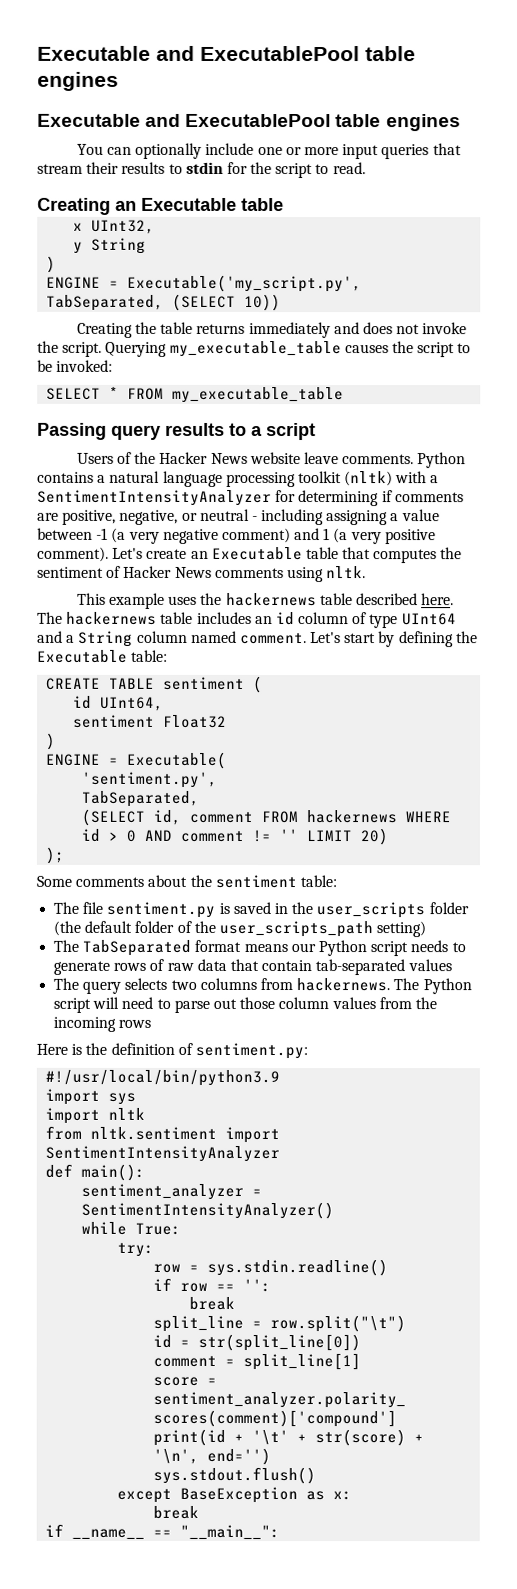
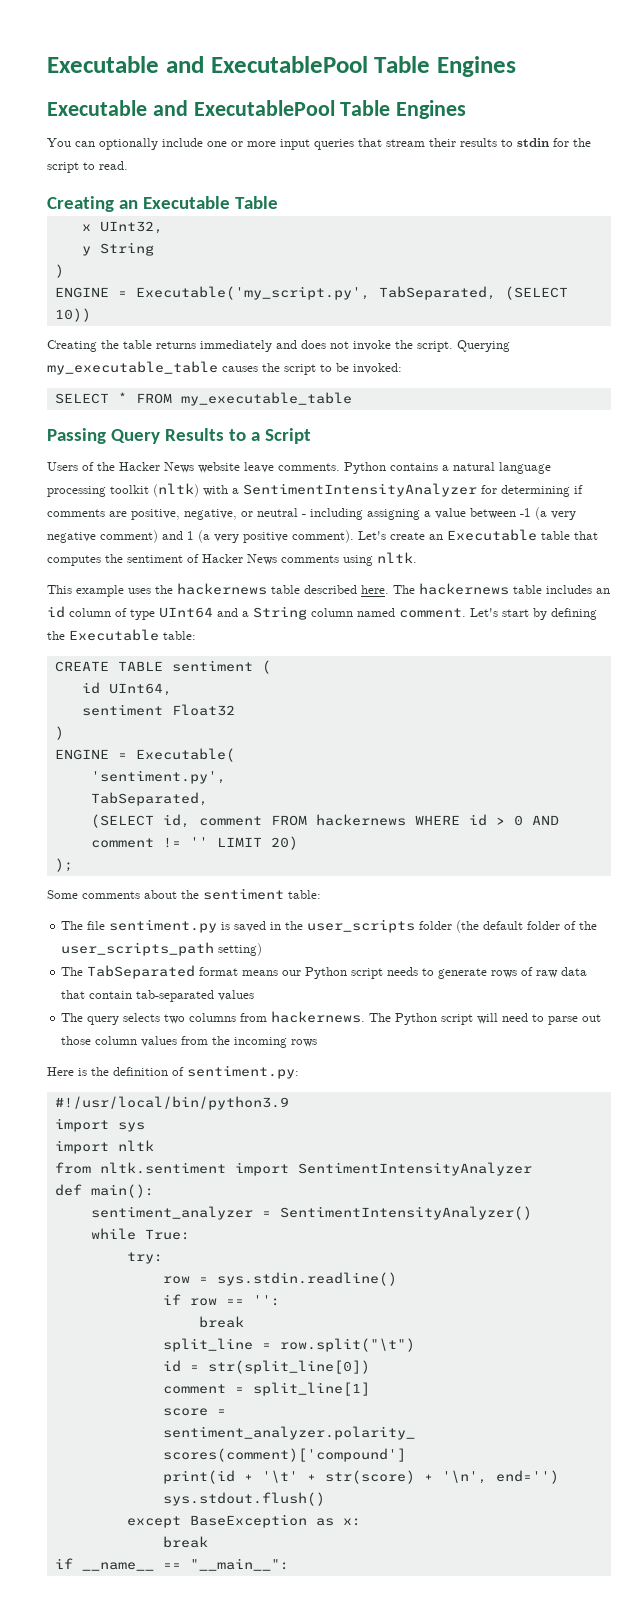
[37,45,416,62] [37,71,119,91] [37,113,461,132] Executable and ExecutablePool table engines // Executable and ExecutablePool table engines -> [47,56,516,77] [47,100,467,119] Executable and ExecutablePool Table Engines // Executable and ExecutablePool Table Engines
[241,197,284,212] table -> [234,196,278,209] Table
[111,422,225,440] query results -> [110,428,224,444] Query Results
[266,423,316,441] script -> [264,428,311,444] Script

